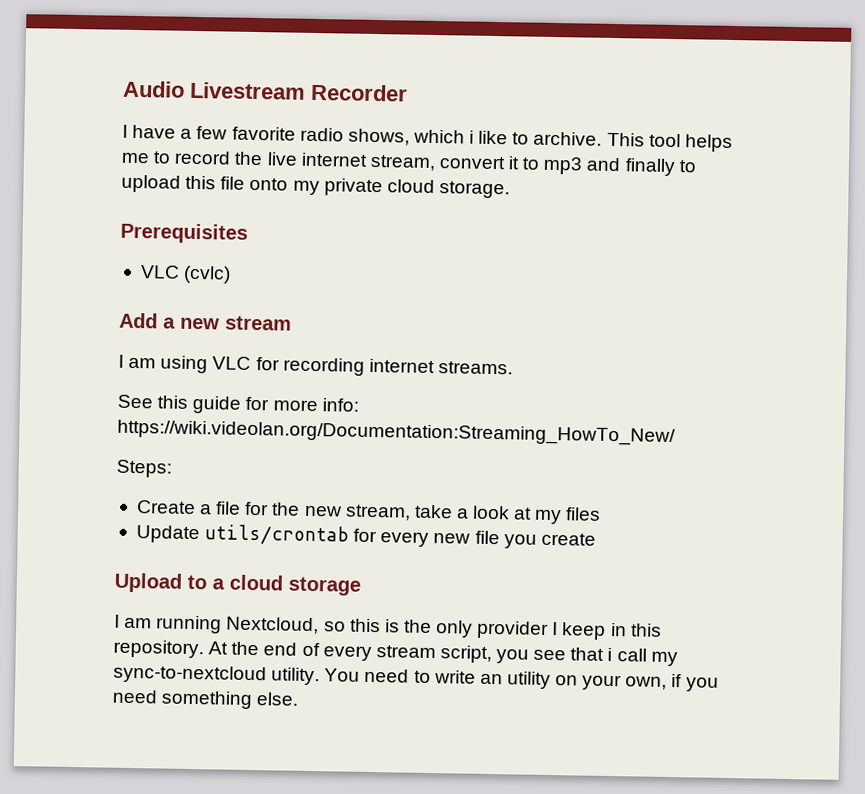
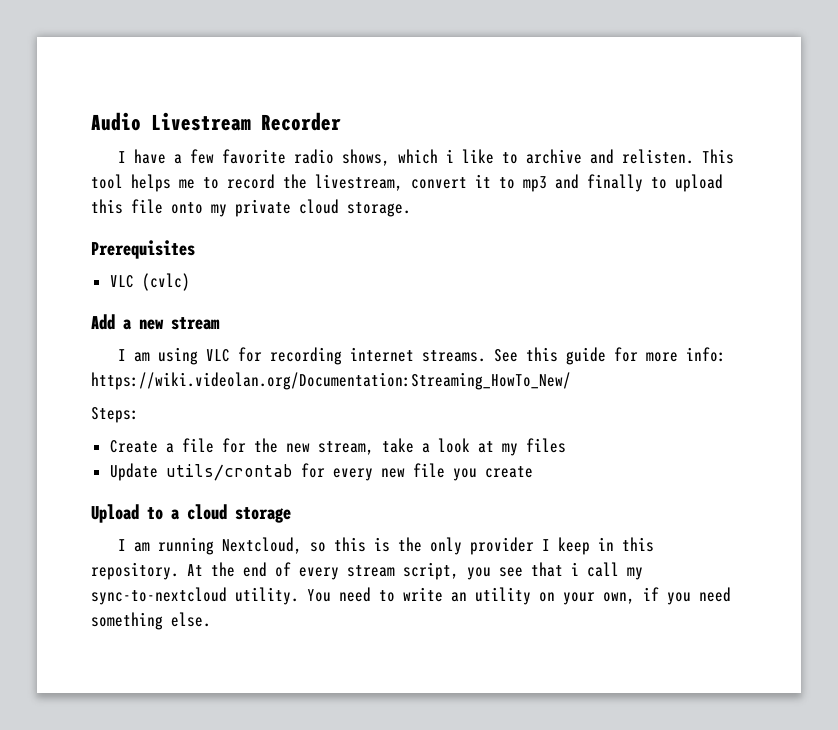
[533,131,603,146] archive. -> [525,149,694,164] archive and relisten.
[266,152,436,172] live internet stream, -> [315,174,403,191] livestream,
(513, 368) // -> (486, 356) none

